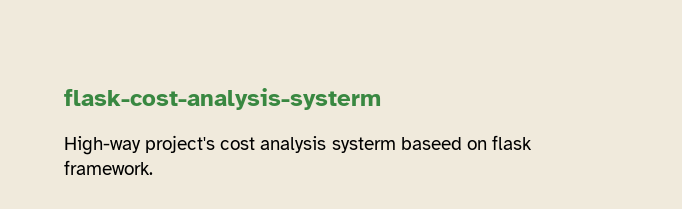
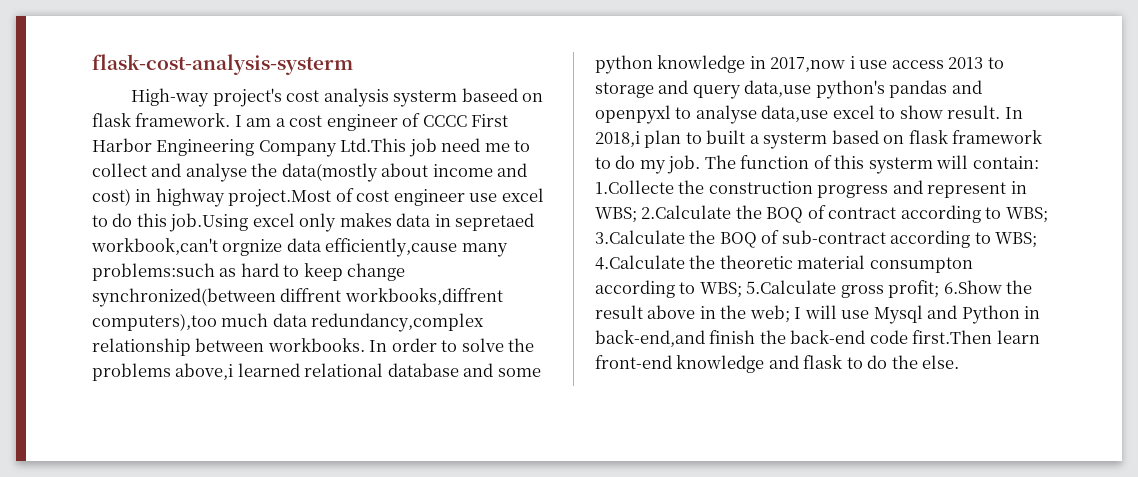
(153, 167) none -> [234,113,509,131] [92,138,531,157] [92,163,528,182] [92,188,544,207] [92,213,535,232] [91,238,508,257] [92,263,406,281] [92,288,503,307] [92,313,485,332] [92,338,535,356] [92,363,541,381] [595,55,1004,74] [595,80,982,99] [595,105,1023,124] [595,130,1043,149] [595,155,1039,174] [595,180,1027,198] [595,205,1048,223] [595,230,1038,248] [595,255,973,273] [595,280,1033,298] [595,305,1041,324] [595,330,1040,347] [595,355,960,373] I am a cost engineer of CCCC First Harbor Engineering Company Ltd.This job need me to collect and analyse the data(mostly about income and cost) in highway project.Most of cost engineer use excel to do this job.Using excel only makes data in sepretaed workbook,can't orgnize data efficiently,cause many problems:such as hard to keep change synchronized(between diffrent workbooks,diffrent computers),too much data redundancy,complex relationship between workbooks. In order to solve the problems above,i learned relational database and some python knowledge in 2017,now i use access 2013 to storage and query data,use python's pandas and openpyxl to analyse data,use excel to show result. In 2018,i plan to built a systerm based on flask framework to do my job. The function of this systerm will contain: 1.Collecte the construction progress and represent in WBS; 2.Calculate the BOQ of contract according to WBS; 3.Calculate the BOQ of sub-contract according to WBS; 4.Calculate the theoretic material consumpton according to WBS; 5.Calculate gross profit; 6.Show the result above in the web; I will use Mysql and Python in back-end,and finish the back-end code first.Then learn front-end knowledge and flask to do the else.

